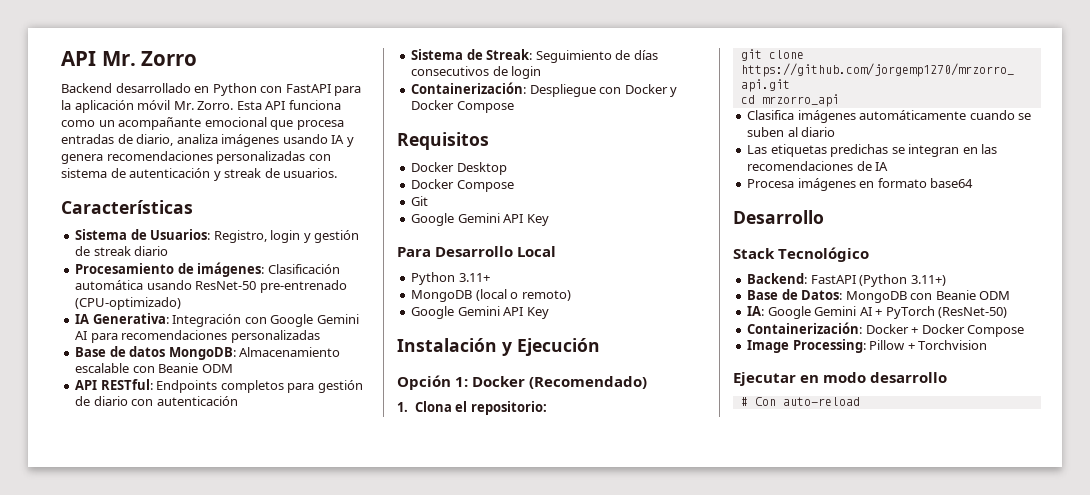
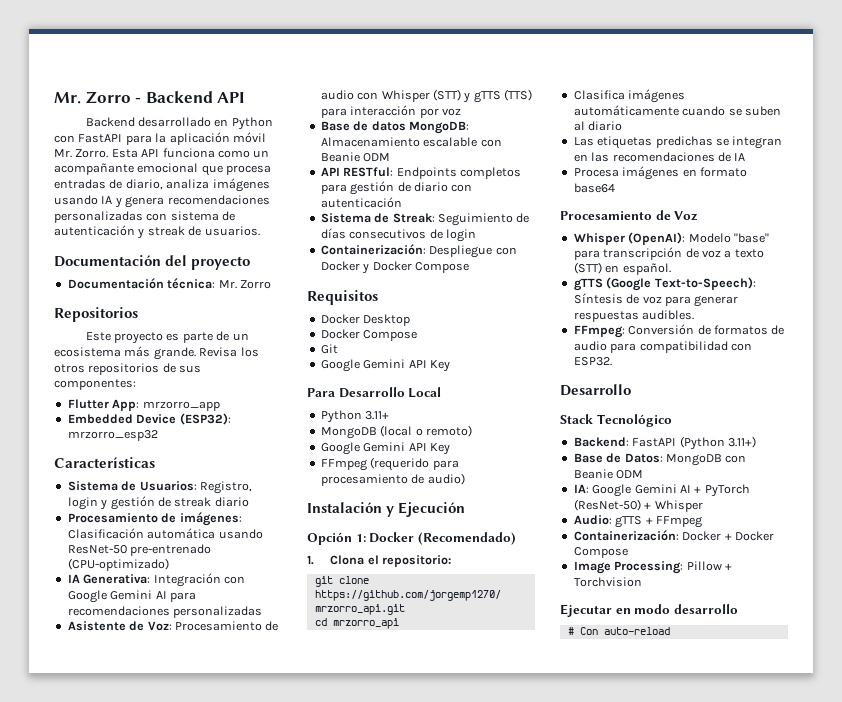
[61,51,198,66] API Mr. Zorro -> [54,91,246,104] Mr. Zorro - Backend API
(338, 173) none -> [54,255,251,270] [67,278,271,289] [54,307,138,322] [85,331,249,344] [54,346,259,360] [54,363,202,375] [54,379,136,390] [67,399,220,411] [67,413,231,425] [67,430,158,441] // Documentación del proyecto // Documentación técnica: Mr. Zorro // Repositorios // Este proyecto es parte de un ecosistema más grande. Revisa los otros repositorios de sus componentes: // Flutter App: mrzorro_app // Embedded Device (ESP32): mrzorro_esp32
(320, 336) none -> [67,621,279,631] [320,89,532,103] [320,105,461,118] // Asistente de Voz: Procesamiento de audio con Whisper (STT) y gTTS (TTS) para interacción por voz
(549, 313) none -> [320,457,459,471] [320,473,465,486] // FFmpeg (requerido para procesamiento de audio)
(974, 183) none -> [560,210,699,221] [573,232,769,245] [573,247,764,260] [573,262,671,275] [573,277,756,291] [573,293,739,307] [573,310,695,322] [573,324,785,338] [573,341,752,353] [573,357,612,366] // Procesamiento de Voz // Whisper (OpenAI): Modelo "base" para transcripción de voz a texto (STT) en español. // gTTS (Google Text-to-Speech): Síntesis de voz para generar respuestas audibles. // FFmpeg: Conversión de formatos de audio para compatibilidad con ESP32.
(1008, 312) none -> [644,500,703,512] [573,515,702,528] + Whisper // Audio: gTTS + FFmpeg

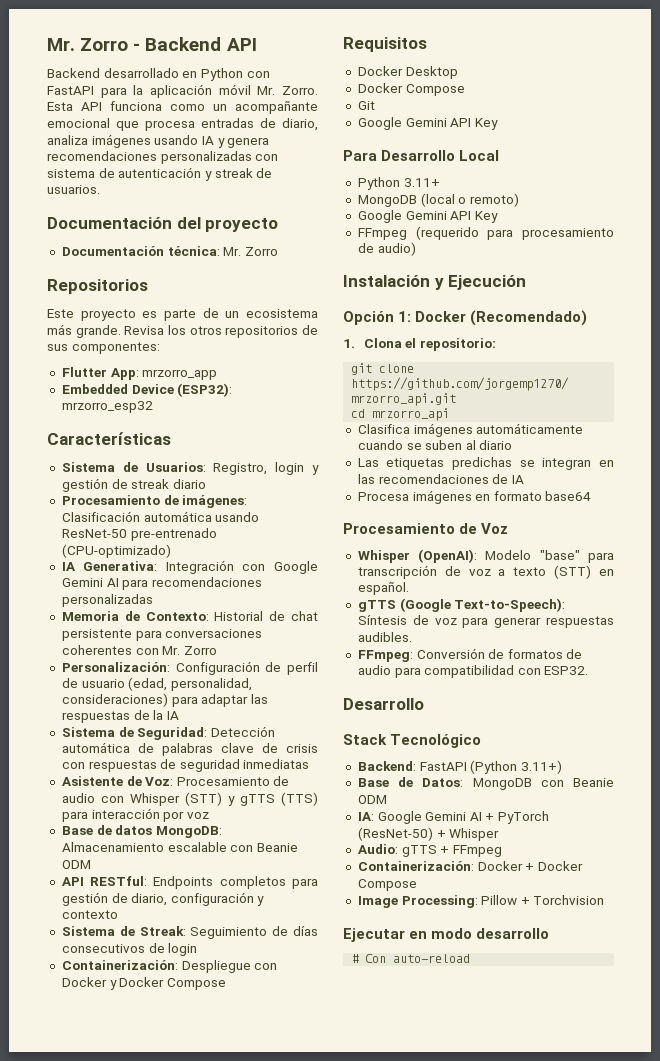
(263, 612) none -> [61,611,318,621] [61,629,263,641] [61,645,217,655] [61,661,318,675] [61,677,252,691] [61,693,268,707] [61,710,179,723] [61,726,275,740] [61,742,318,756] [61,759,310,772] // Memoria de Contexto: Historial de chat persistente para conversaciones coherentes con Mr. Zorro // Personalización: Configuración de perfil de usuario (edad, personalidad, consideraciones) para adaptar las respuestas de la IA // Sistema de Seguridad: Detección automática de palabras clave de crisis con respuestas de seguridad inmediatas
[413,182,473,192] [320,197,402,208] diario con autenticación -> [131,892,265,906] [61,910,118,919] diario, configuración y contexto

